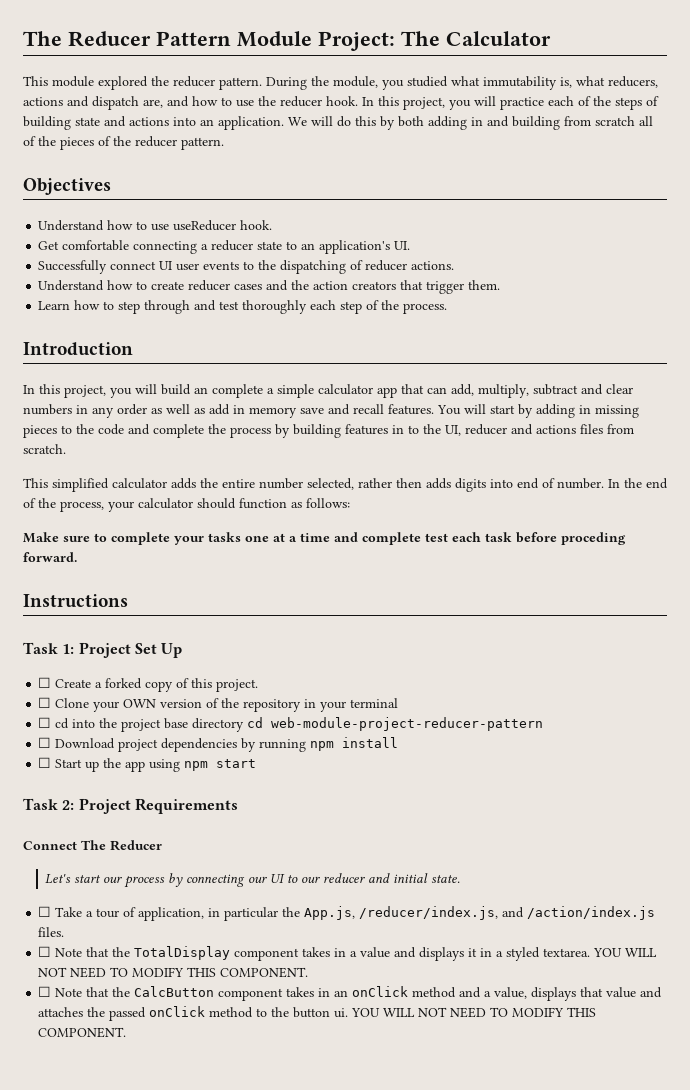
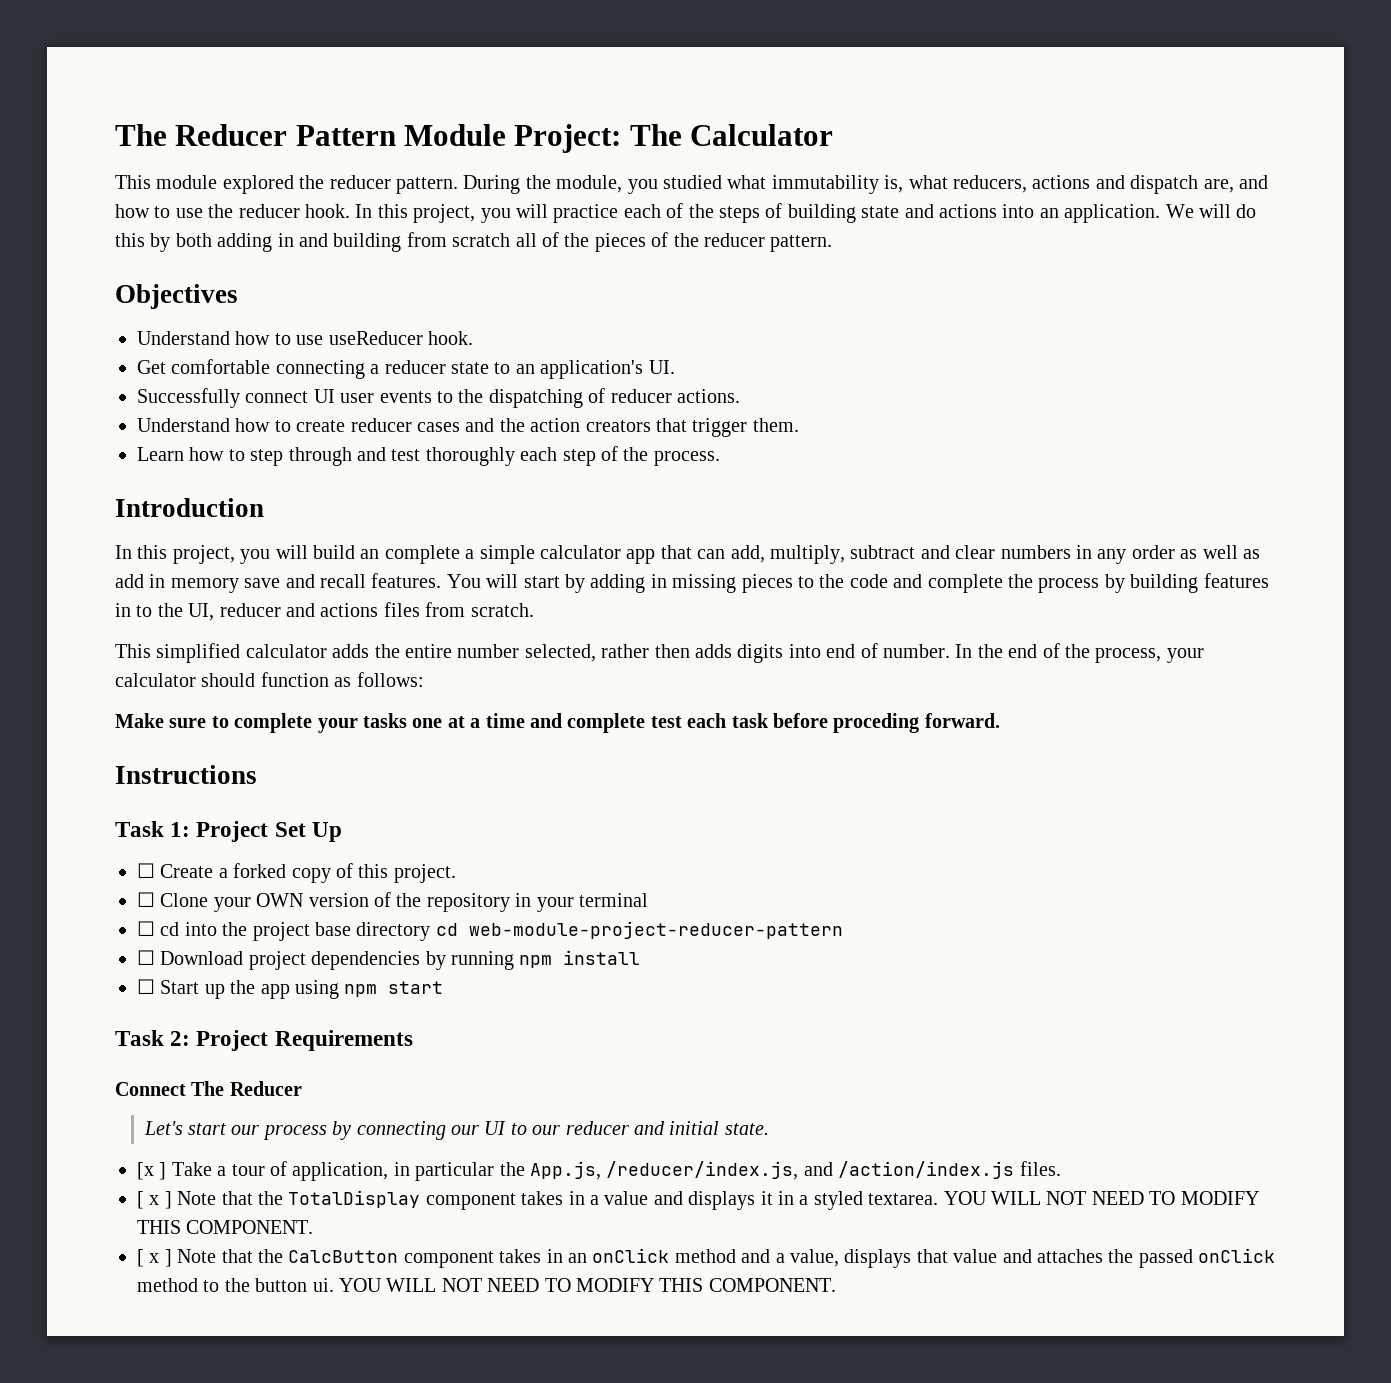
[38,906,52,917] ☐ -> [137,1162,167,1180] [x ]
[38,946,52,957] ☐ -> [137,1191,172,1209] [ x ]
[38,986,52,997] ☐ -> [137,1249,172,1267] [ x ]

